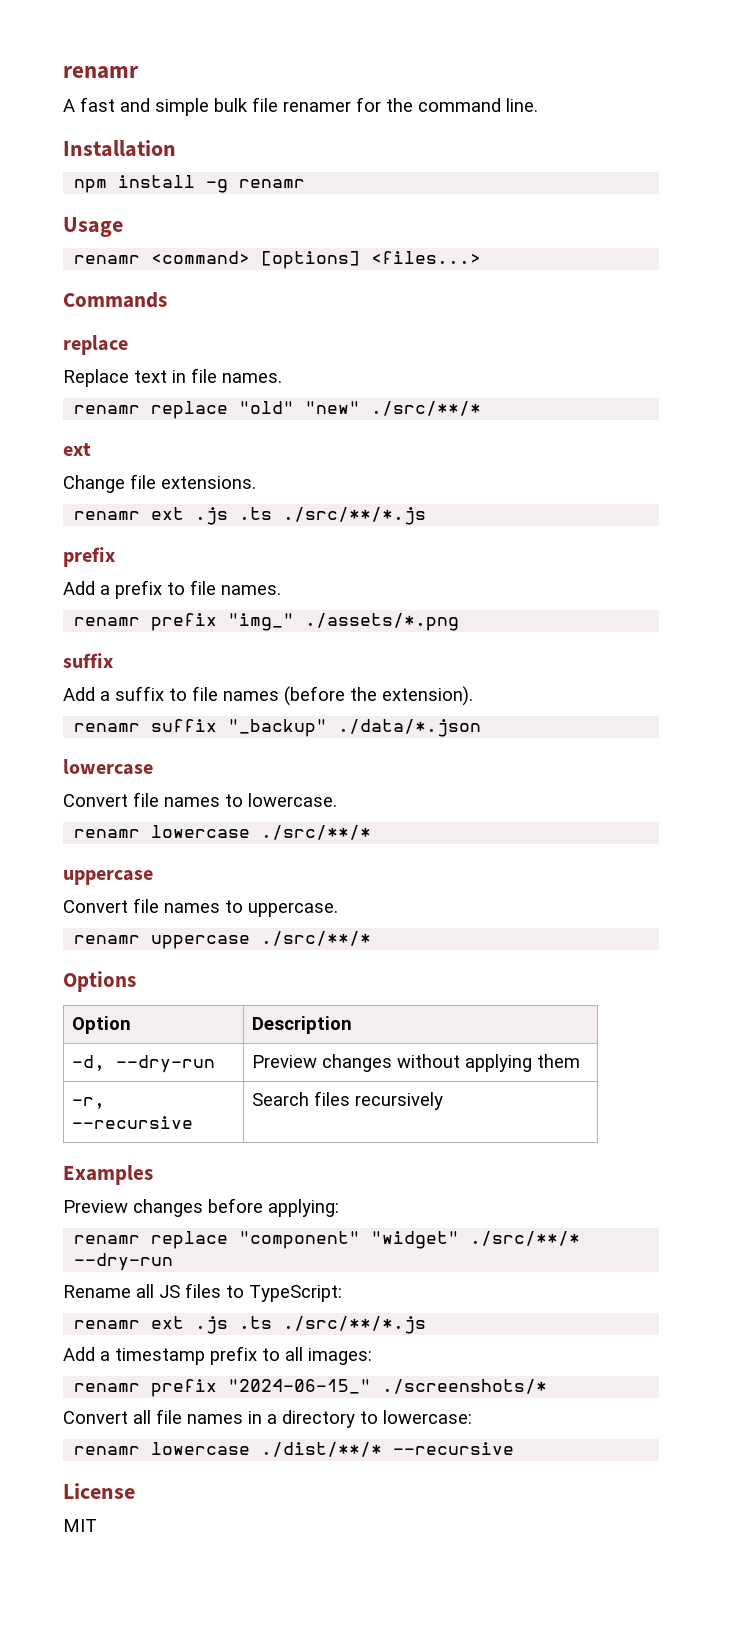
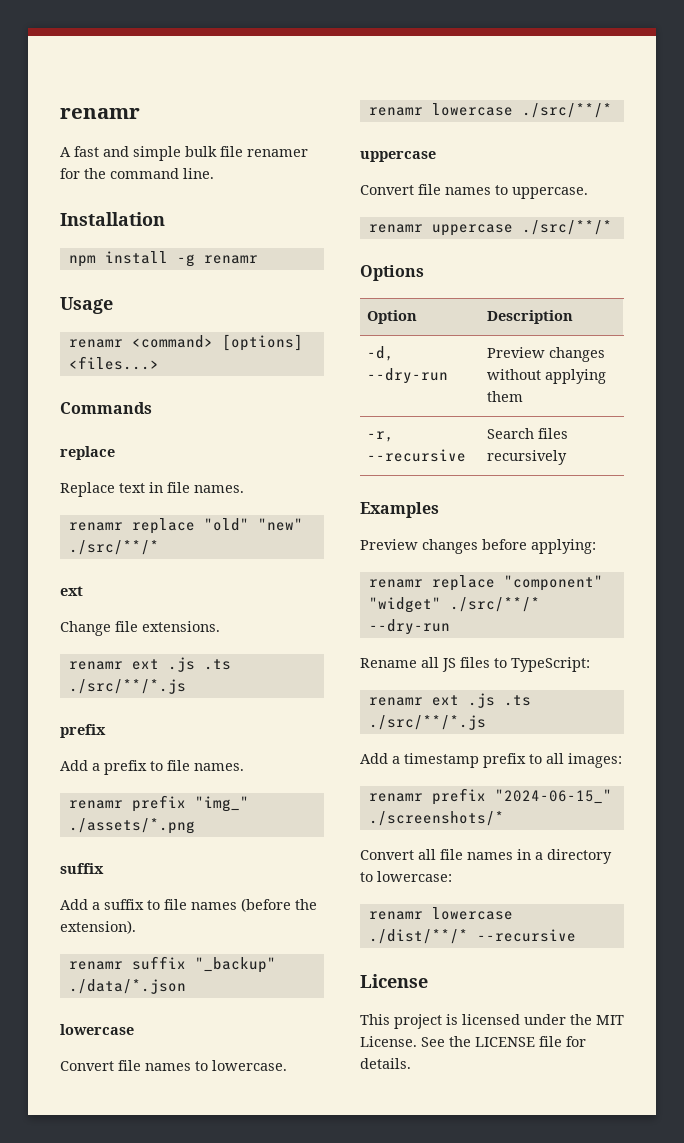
[63,1519,97,1532] MIT -> [360,1014,624,1029] [360,1036,586,1047] [360,1058,411,1069] This project is licensed under the MIT License. See the LICENSE file for details.

